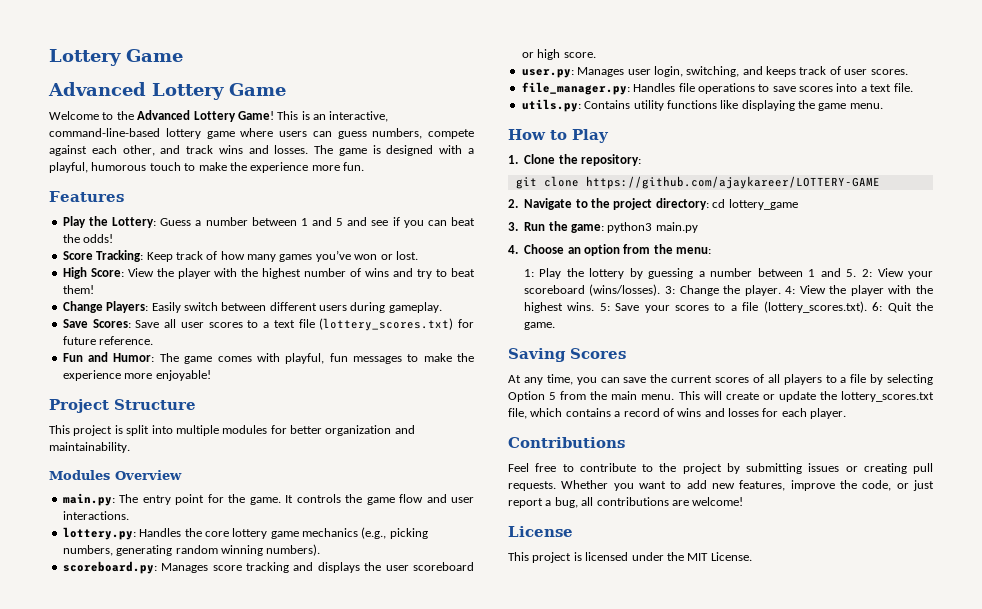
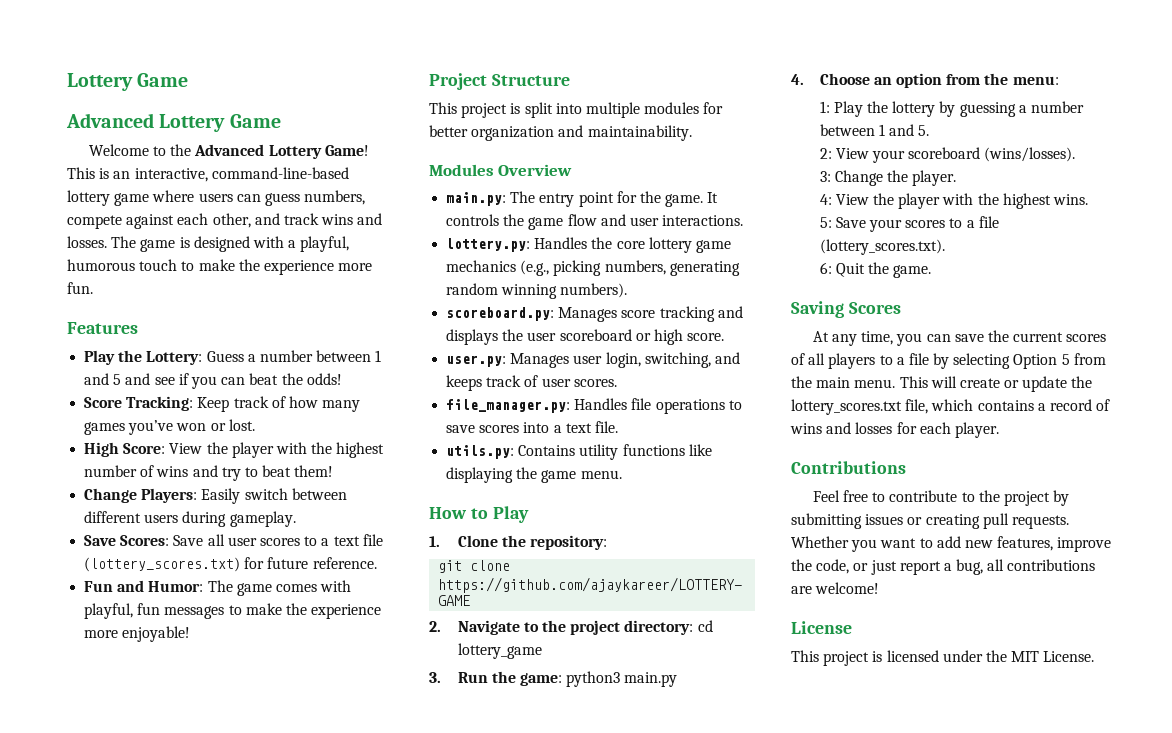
(857, 273) none -> (930, 130) //
(661, 290) none -> (1076, 154) //
(781, 290) none -> (957, 178) //
(595, 306) none -> (1088, 199) //
(867, 307) none -> (945, 247) //

